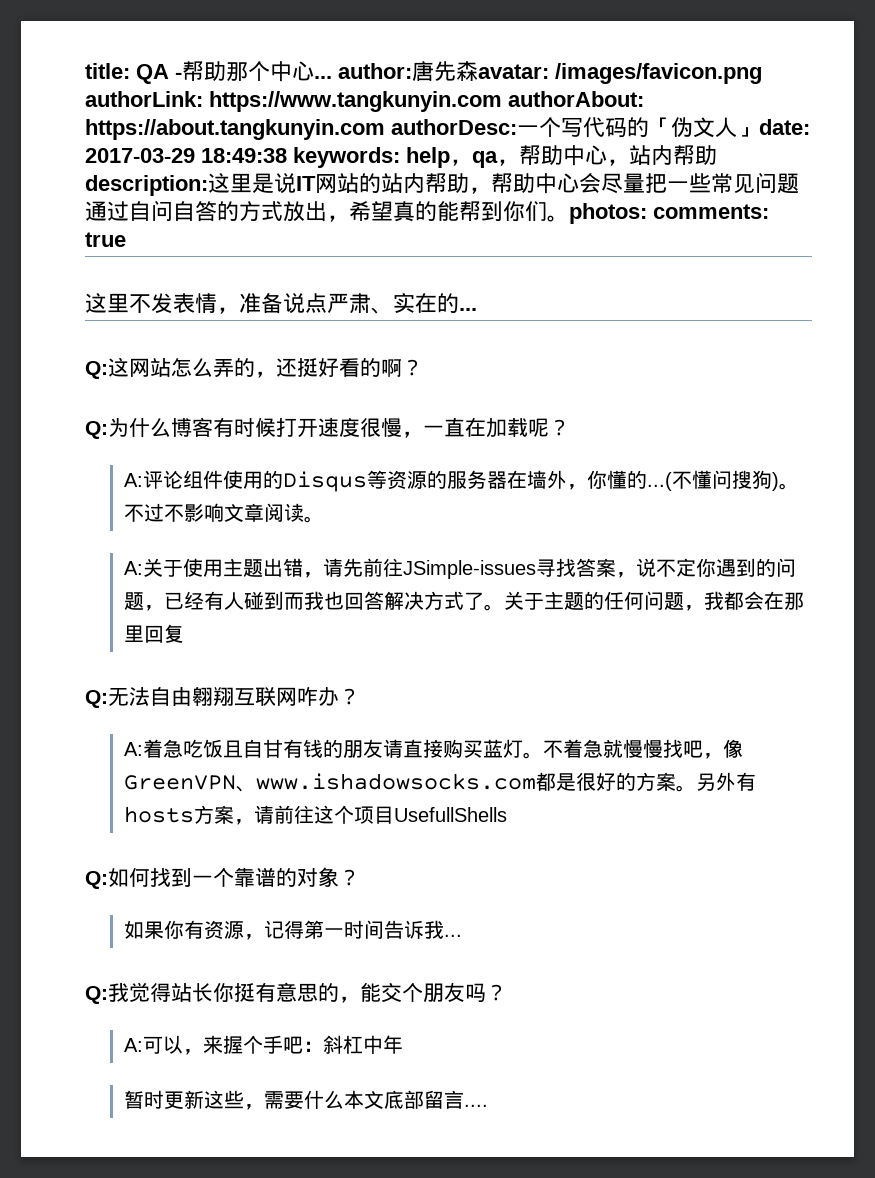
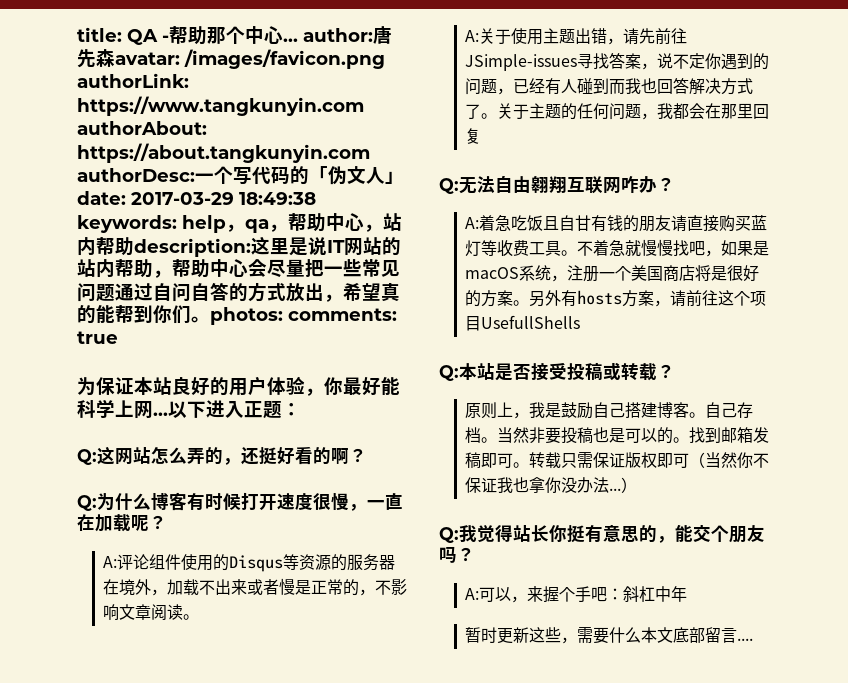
[85,293,477,314] 这里不发表情，准备说点严肃、实在的... -> [77,376,400,396] [77,399,301,419] 为保证本站良好的用户体验，你最好能科学上网...以下进入正题：
[526,470,799,491] [123,503,164,522] 墙外，你懂的...(不懂问搜狗)。不过 -> [119,578,376,596] 境外，加载不出来或者慢是正常的，
(523, 748) none -> [481,240,562,257] 等收费工具
[722,739,743,758] [123,772,556,792] 像GreenVPN、www.ishadowsocks.com都 -> [721,240,770,256] [465,265,712,282] 如果是macOS系统，注册一个美国商店将
[108,867,360,887] [123,920,462,940] 如何找到一个靠谱的对象？ // 如果你有资源，记得第一时间告诉我... -> [459,362,675,381] [465,402,754,419] [465,427,770,444] [465,452,770,469] [465,477,638,493] 本站是否接受投稿或转载？ // 原则上，我是鼓励自己搭建博客。自己存档。当然非要投稿也是可以的。找到邮箱发稿即可。转载只需保证版权即可（当然你不保证我也拿你没办法...）

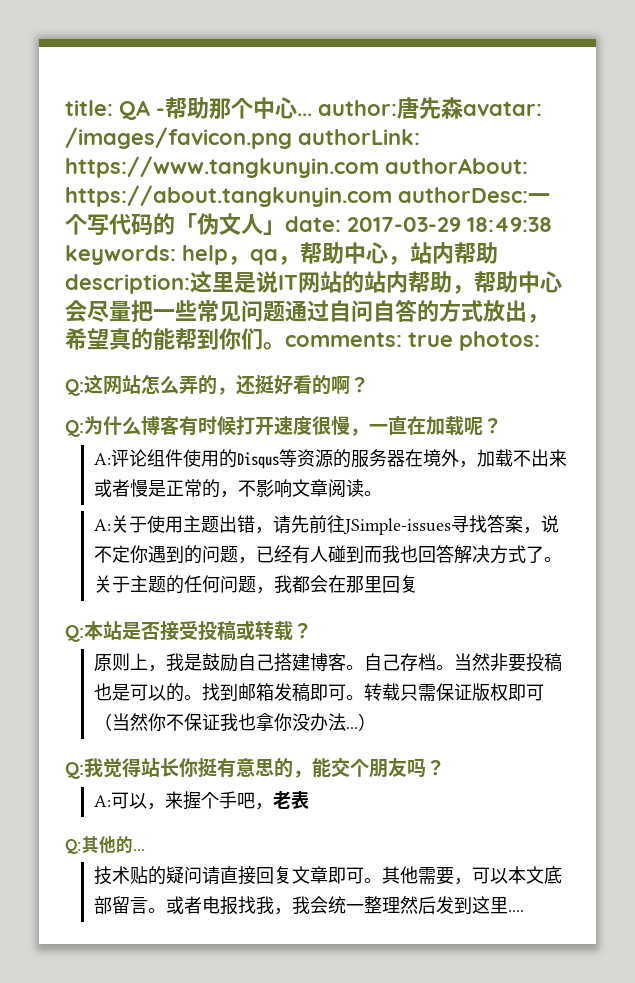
[210,307,283,325] photos: -> (285, 346) none
[77,376,400,396] [77,399,301,419] // 为保证本站良好的用户体验，你最好能科学上网...以下进入正题： -> [459,331,540,351] photos:
[439,175,675,194] [465,214,768,232] [465,239,770,257] [465,265,760,282] [465,290,767,307] [465,315,581,331] // Q:无法自由翱翔互联网咋办？ // A:着急吃饭且自甘有钱的朋友请直接购买蓝灯等收费工具。不着急就慢慢找吧，如果是macOS系统，注册一个美国商店将是很好的方案。另外有hosts方案，请前往这个项目UsefullShells -> (418, 584) none
[607,586,688,602] [465,627,738,644] ：斜杠中年 // 暂时更新这些，需要什么本文底部留言 -> [254,791,309,810] [65,836,145,854] [93,866,562,885] [93,896,508,915] ，老表 // Q:其他的... // 技术贴的疑问请直接回复文章即可。其他需要，可以本文底部留言。或者电报找我，我会统一整理然后发到这里

